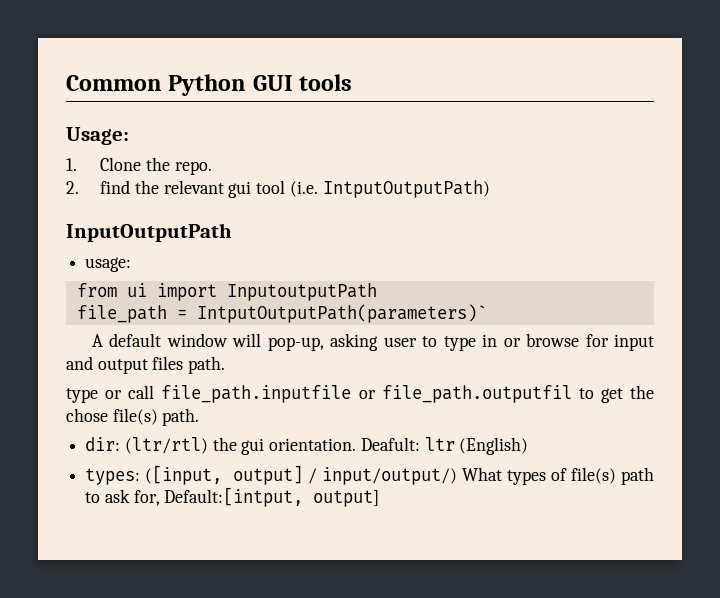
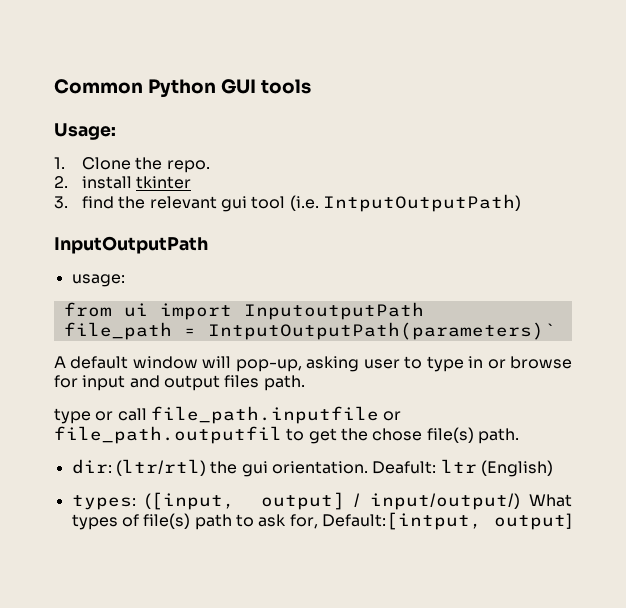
(79, 187) none -> [81,176,192,189] [54,196,68,209] install tkinter // 3.

